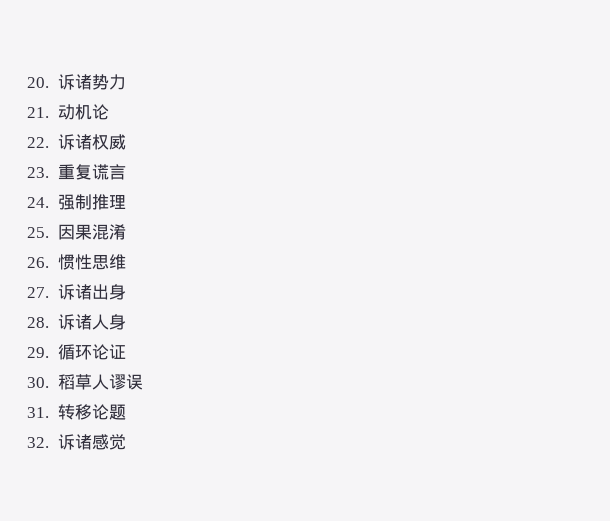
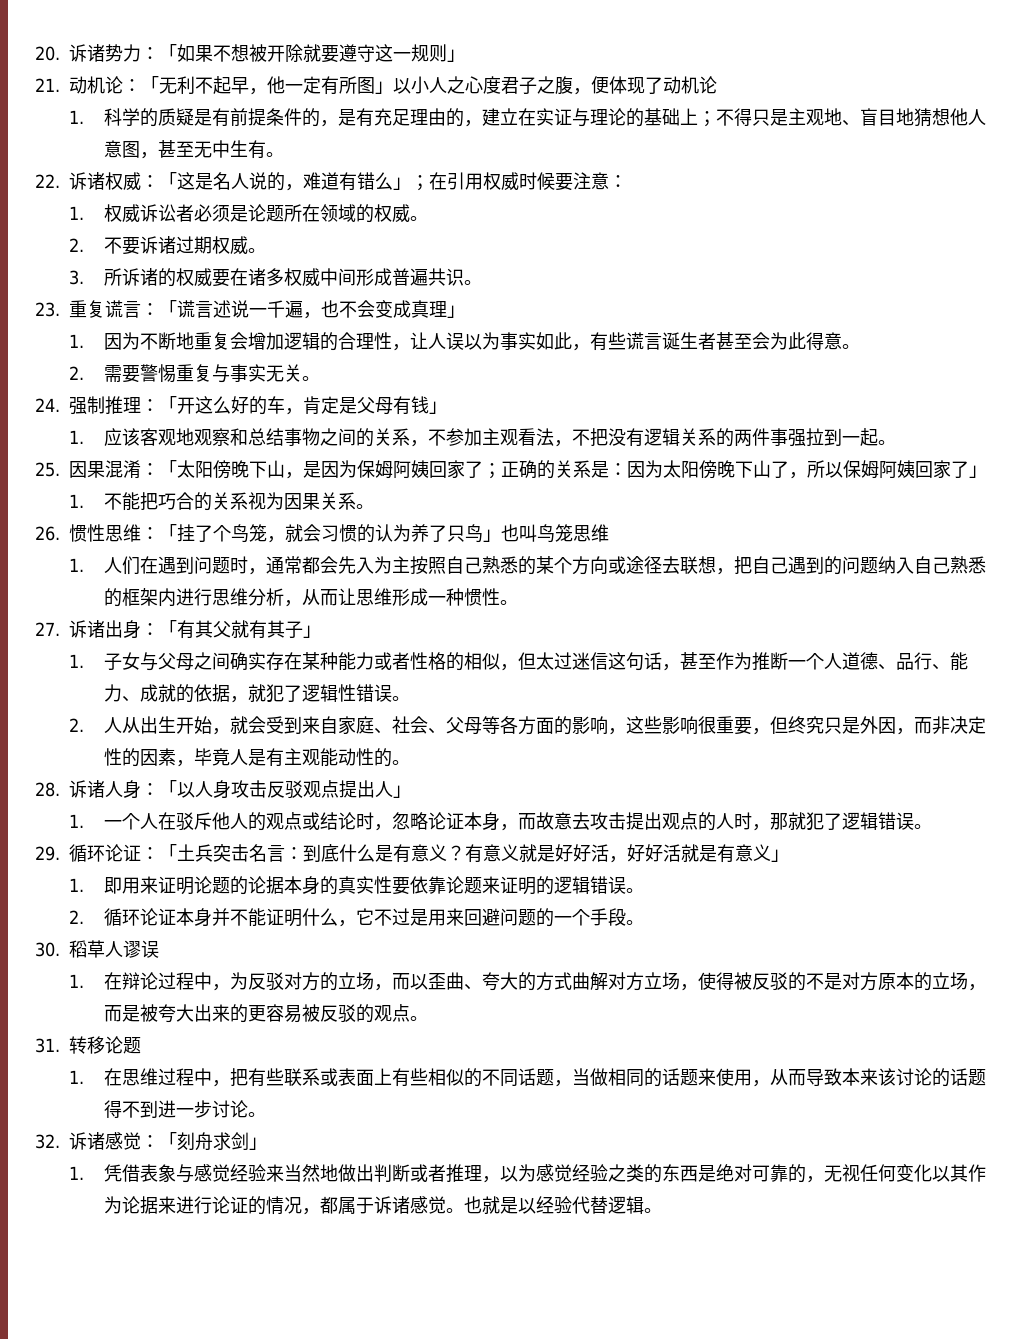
[27,104,109,120] [27,134,126,150] [27,164,126,180] [27,194,126,210] [27,224,126,240] [27,254,126,270] [27,284,126,300] [27,314,126,330] [27,344,126,360] [27,374,143,390] [27,404,126,420] [27,434,126,450] // 21.动机论 // 22.诉诸权威 // 23.重复谎言 // 24.强制推理 // 25.因果混淆 // 26.惯性思维 // 27.诉诸出身 // 28.诉诸人身 // 29.循环论证 // 30.稻草人谬误 // 31.转移论题 // 32.诉诸感觉 -> [141,44,466,63] [35,76,718,95] [69,108,986,127] [103,140,284,159] [35,172,628,191] [69,204,428,223] [69,236,266,255] [69,268,482,287] [35,300,466,319] [69,332,860,351] [69,364,320,383] [35,396,448,415] [69,428,896,447] [35,460,988,479] [69,492,374,511] [35,524,610,543] [69,556,986,575] [103,588,518,607] [35,620,322,639] [69,652,968,671] [103,684,410,703] [69,716,986,735] [103,748,410,767] [35,780,412,799] [69,812,932,831] [35,844,790,863] [69,876,644,895] [69,908,644,927] [35,940,160,958] [69,972,986,991] [103,1004,428,1023] [35,1036,142,1054] [69,1068,986,1087] [103,1100,266,1118] [35,1132,268,1151] [69,1164,986,1183] [103,1196,662,1215] ：「如果不想被开除就要遵守这一规则」 // 21.动机论：「无利不起早，他一定有所图」以小人之心度君子之腹，便体现了动机论 // 1.科学的质疑是有前提条件的，是有充足理由的，建立在实证与理论的基础上；不得只是主观地、盲目地猜想他人意图，甚至无中生有。 // 22.诉诸权威：「这是名人说的，难道有错么」；在引用权威时候要注意： // 1.权威诉讼者必须是论题所在领域的权威。 // 2.不要诉诸过期权威。 // 3.所诉诸的权威要在诸多权威中间形成普遍共识。 // 23.重复谎言：「谎言述说一千遍，也不会变成真理」 // 1.因为不断地重复会增加逻辑的合理性，让人误以为事实如此，有些谎言诞生者甚至会为此得意。 // 2.需要警惕重复与事实无关。 // 24.强制推理：「开这么好的车，肯定是父母有钱」 // 1.应该客观地观察和总结事物之间的关系，不参加主观看法，不把没有逻辑关系的两件事强拉到一起。 // 25.因果混淆：「太阳傍晚下山，是因为保姆阿姨回家了；正确的关系是：因为太阳傍晚下山了，所以保姆阿姨回家了」 // 1.不能把巧合的关系视为因果关系。 // 26.惯性思维：「挂了个鸟笼，就会习惯的认为养了只鸟」也叫鸟笼思维 // 1.人们在遇到问题时，通常都会先入为主按照自己熟悉的某个方向或途径去联想，把自己遇到的问题纳入自己熟悉的框架内进行思维分析，从而让思维形成一种惯性。 // 27.诉诸出身：「有其父就有其子」 // 1.子女与父母之间确实存在某种能力或者性格的相似，但太过迷信这句话，甚至作为推断一个人道德、品行、能力、成就的依据，就犯了逻辑性错误。 // 2.人从出生开始，就会受到来自家庭、社会、父母等各方面的影响，这些影响很重要，但终究只是外因，而非决定性的因素，毕竟人是有主观能动性的。 // 28.诉诸人身：「以人身攻击反驳观点提出人」 // 1.一个人在驳斥他人的观点或结论时，忽略论证本身，而故意去攻击提出观点的人时，那就犯了逻辑错误。 // 29.循环论证：「土兵突击名言：到底什么是有意义？有意义就是好好活，好好活就是有意义」 // 1.即用来证明论题的论据本身的真实性要依靠论题来证明的逻辑错误。 // 2.循环论证本身并不能证明什么，它不过是用来回避问题的一个手段。 // 30.稻草人谬误 // 1.在辩论过程中，为反驳对方的立场，而以歪曲、夸大的方式曲解对方立场，使得被反驳的不是对方原本的立场，而是被夸大出来的更容易被反驳的观点。 // 31.转移论题 // 1.在思维过程中，把有些联系或表面上有些相似的不同话题，当做相同的话题来使用，从而导致本来该讨论的话题得不到进一步讨论。 // 32.诉诸感觉：「刻舟求剑」 // 1.凭借表象与感觉经验来当然地做出判断或者推理，以为感觉经验之类的东西是绝对可靠的，无视任何变化以其作为论据来进行论证的情况，都属于诉诸感觉。也就是以经验代替逻辑。

